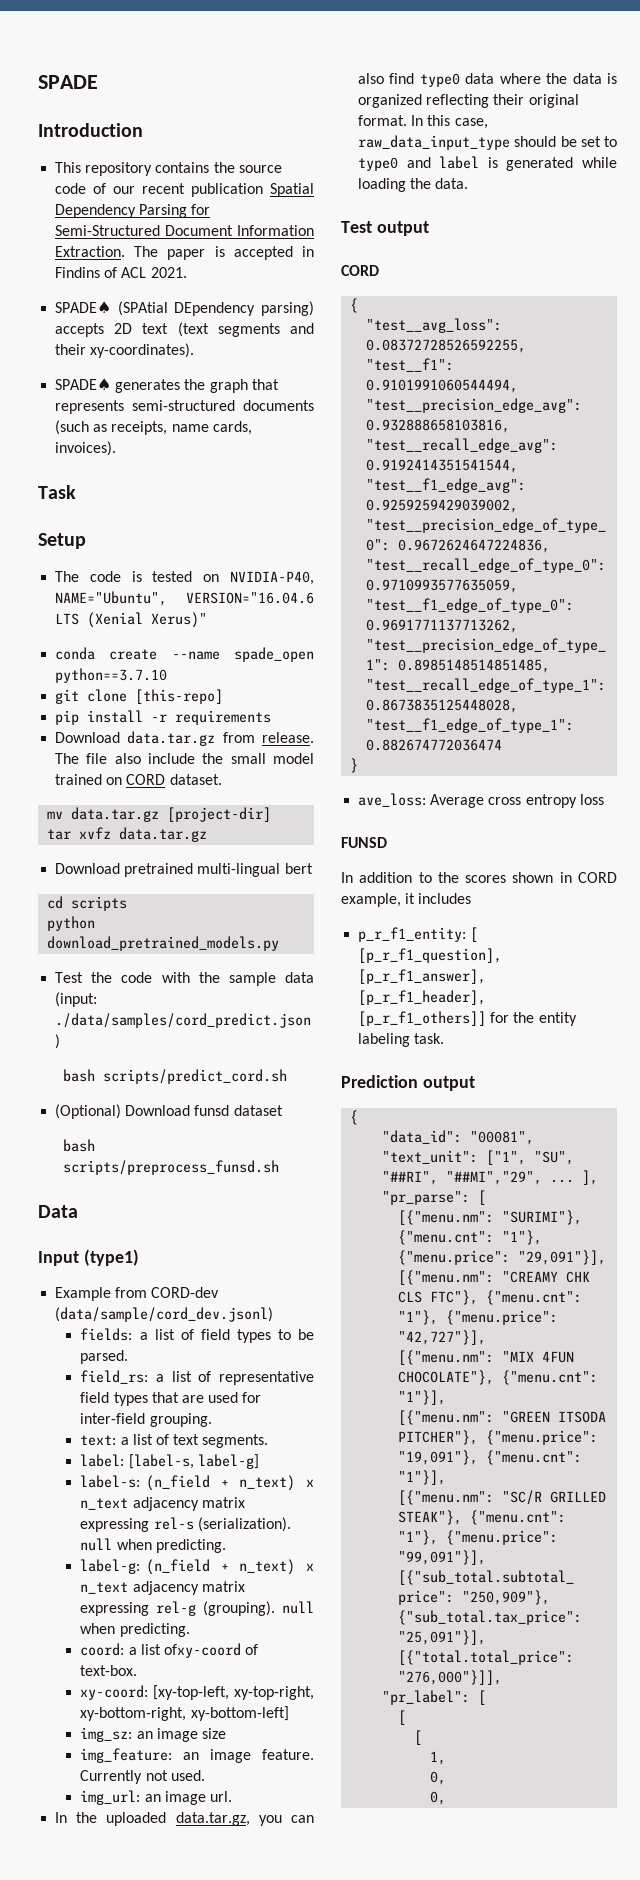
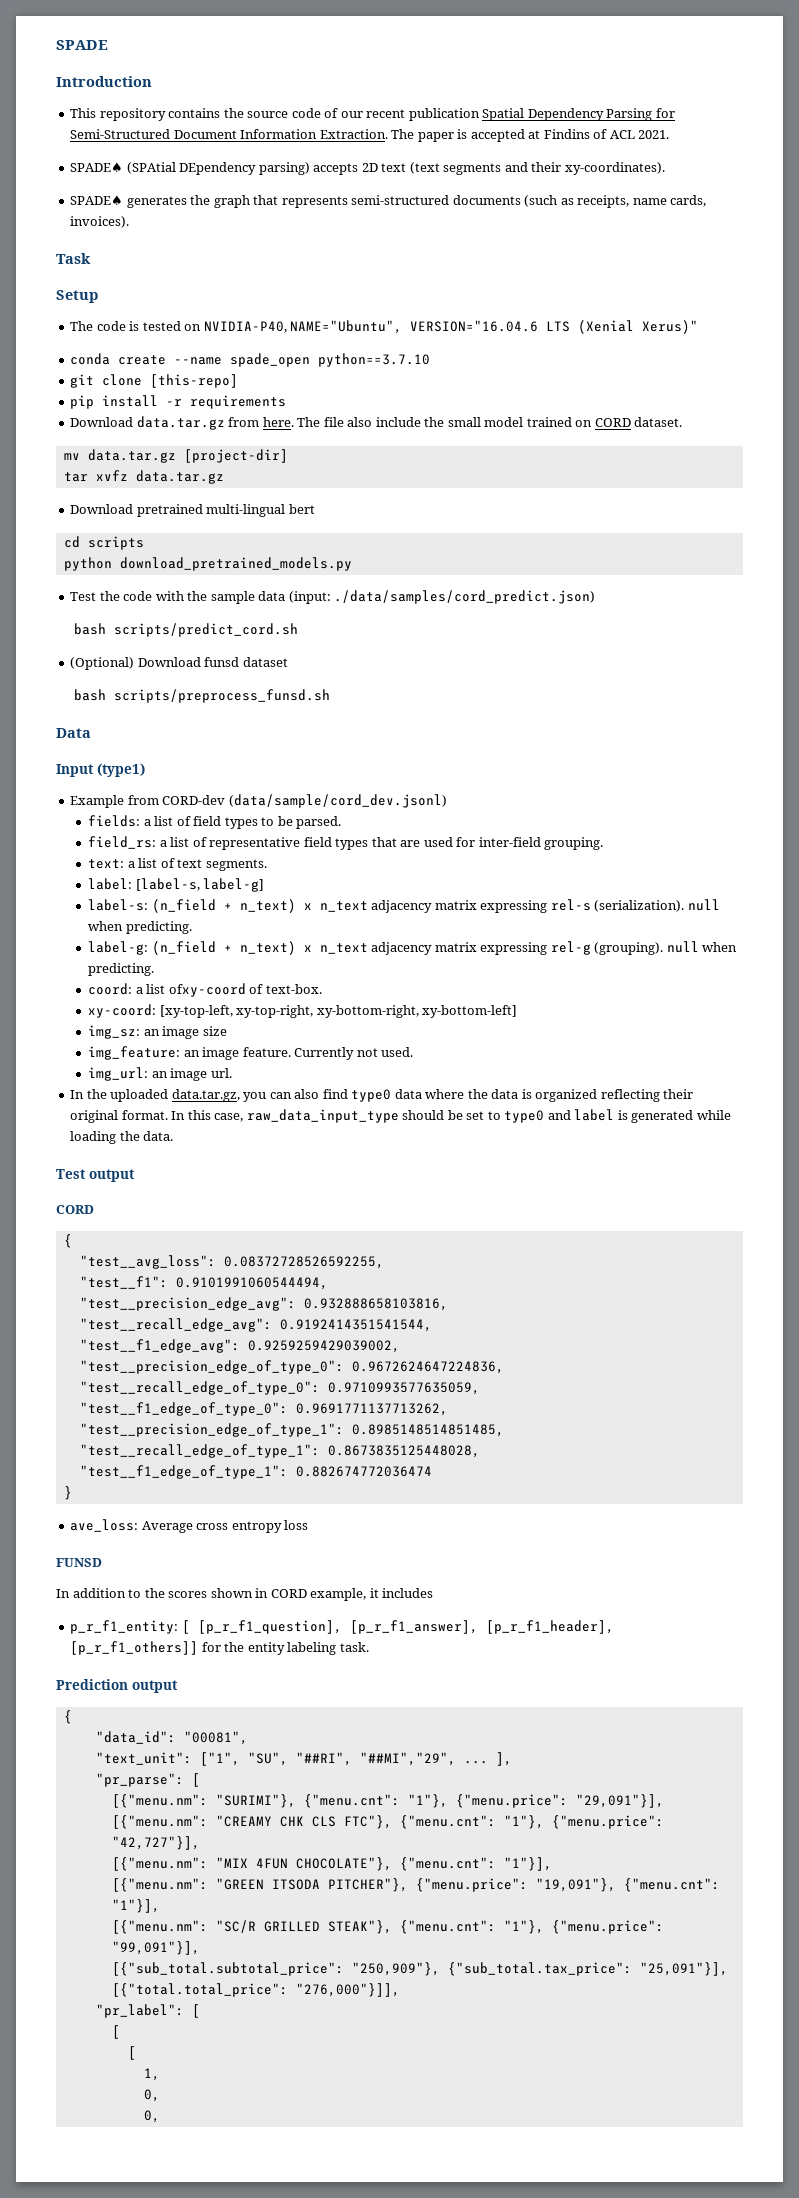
[301,246,314,257] in -> [528,130,541,139] at
[262,732,314,743] release. -> [262,417,294,427] here.

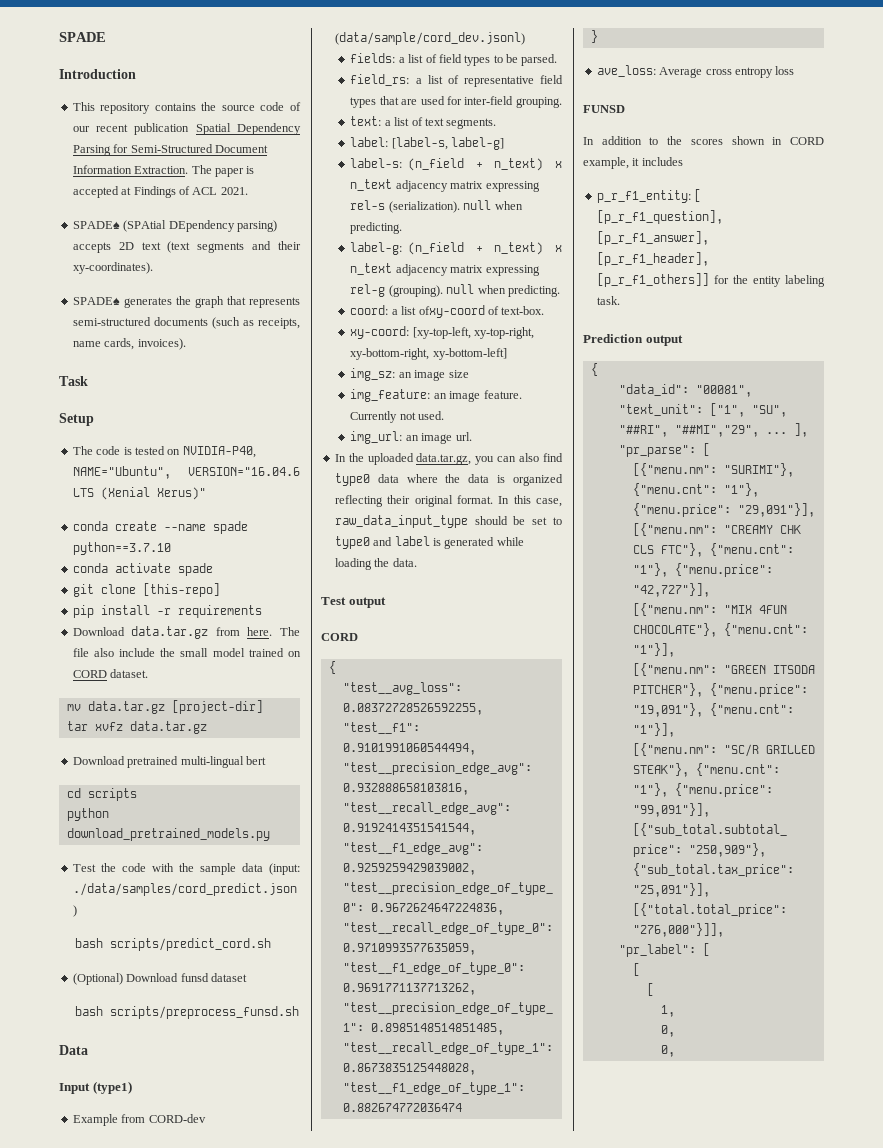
[543,129,590,139] Findins -> [133,186,176,198] Findings
[230,353,311,367] spade_open -> [212,521,248,534] spade
(431, 360) none -> [72,563,213,576] // conda activate spade

